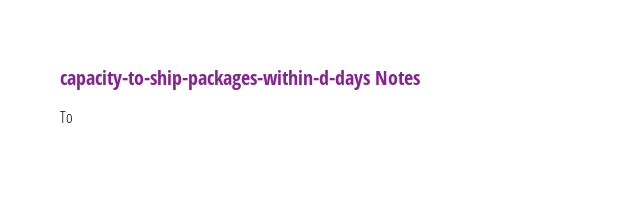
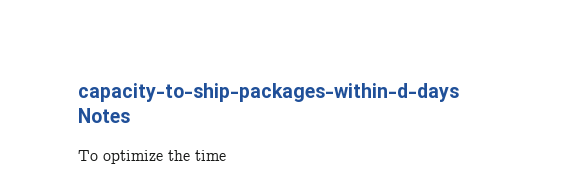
(73, 117) none -> [103,150,226,164] optimize the time

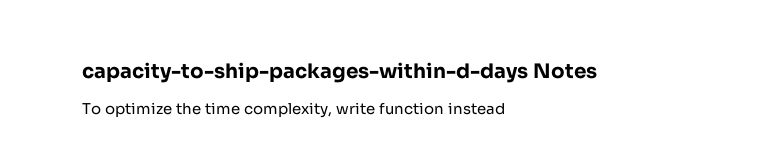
(226, 155) none -> [244,102,506,118] complexity, write function instead

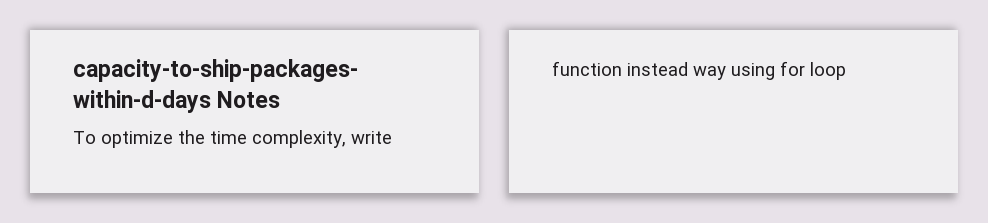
(506, 108) none -> [693,61,846,80] way using for loop

